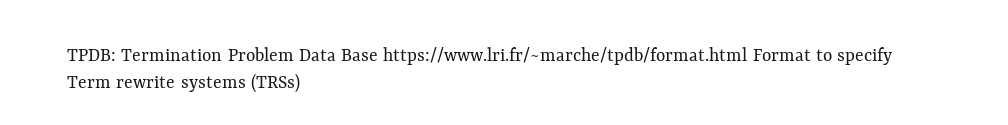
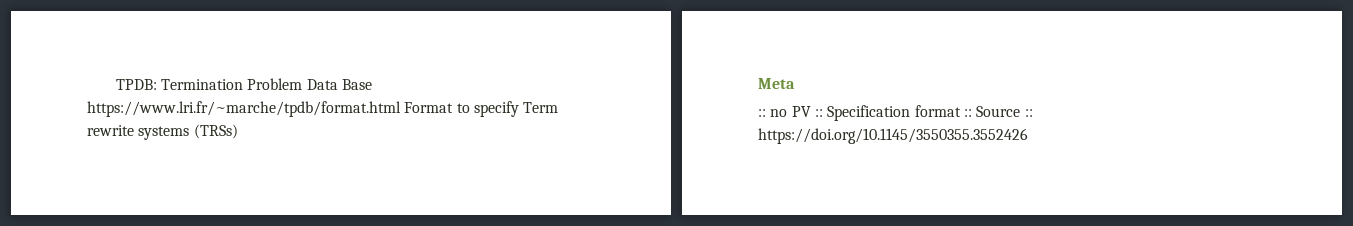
(300, 83) none -> [758,78,795,89] [758,105,1033,121] [758,128,1028,144] // Meta // :: no PV :: Specification format :: Source :: https://doi.org/10.1145/3550355.3552426

